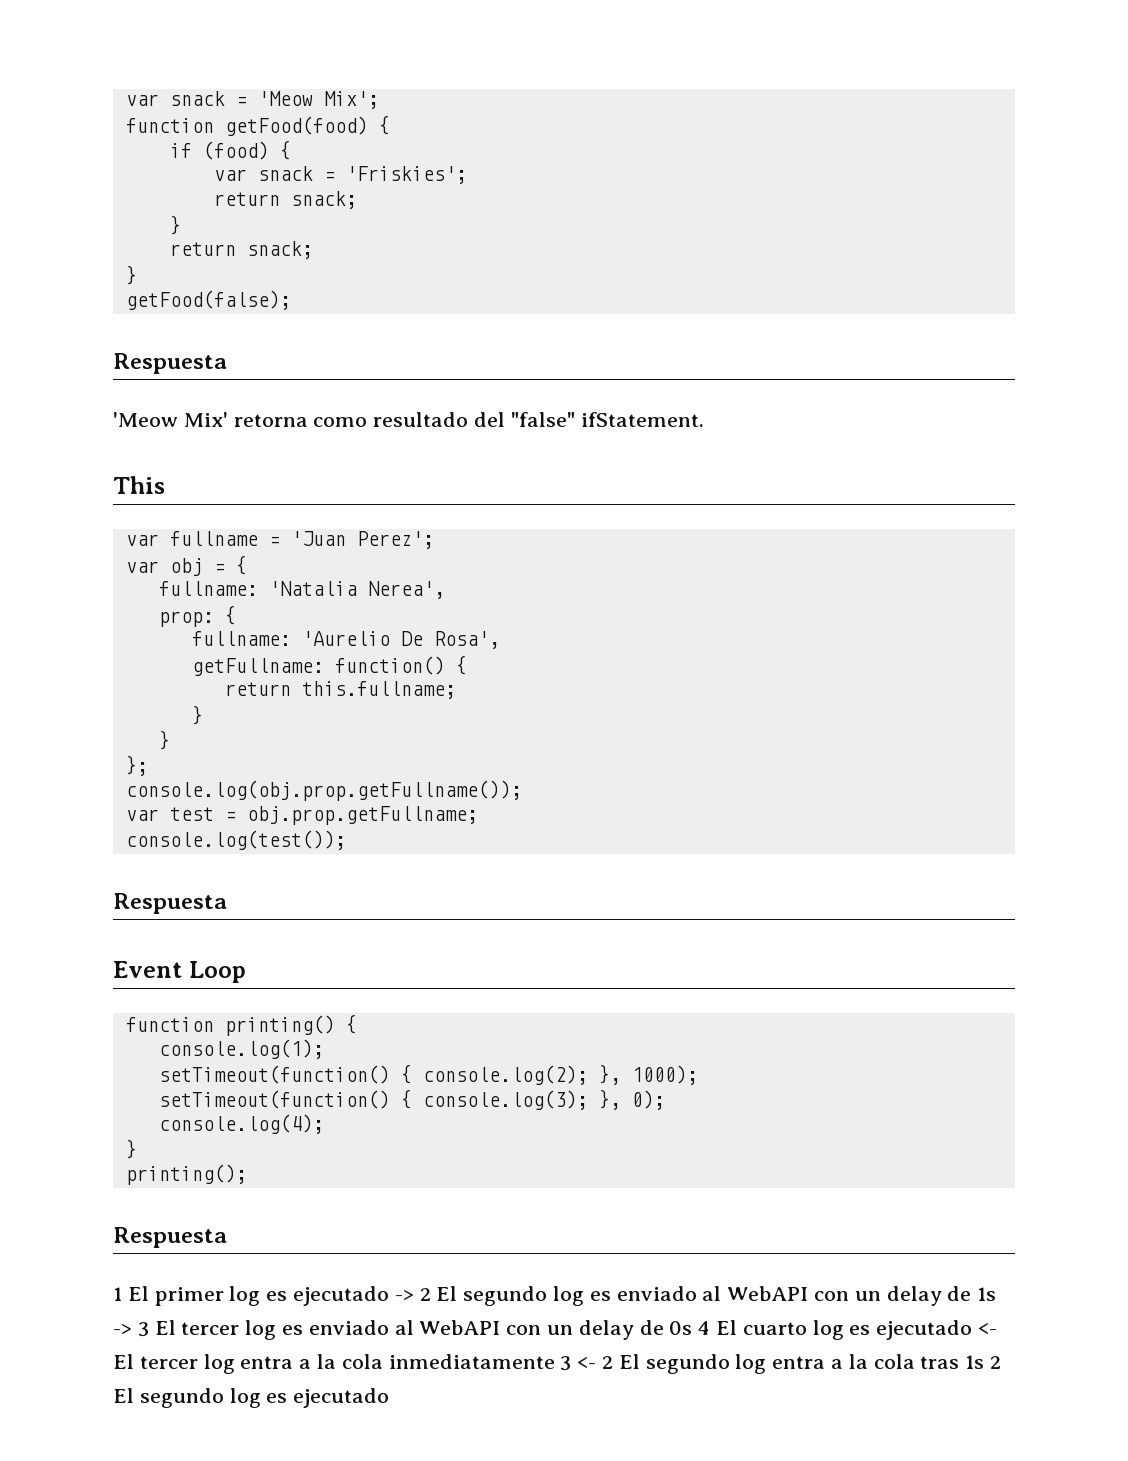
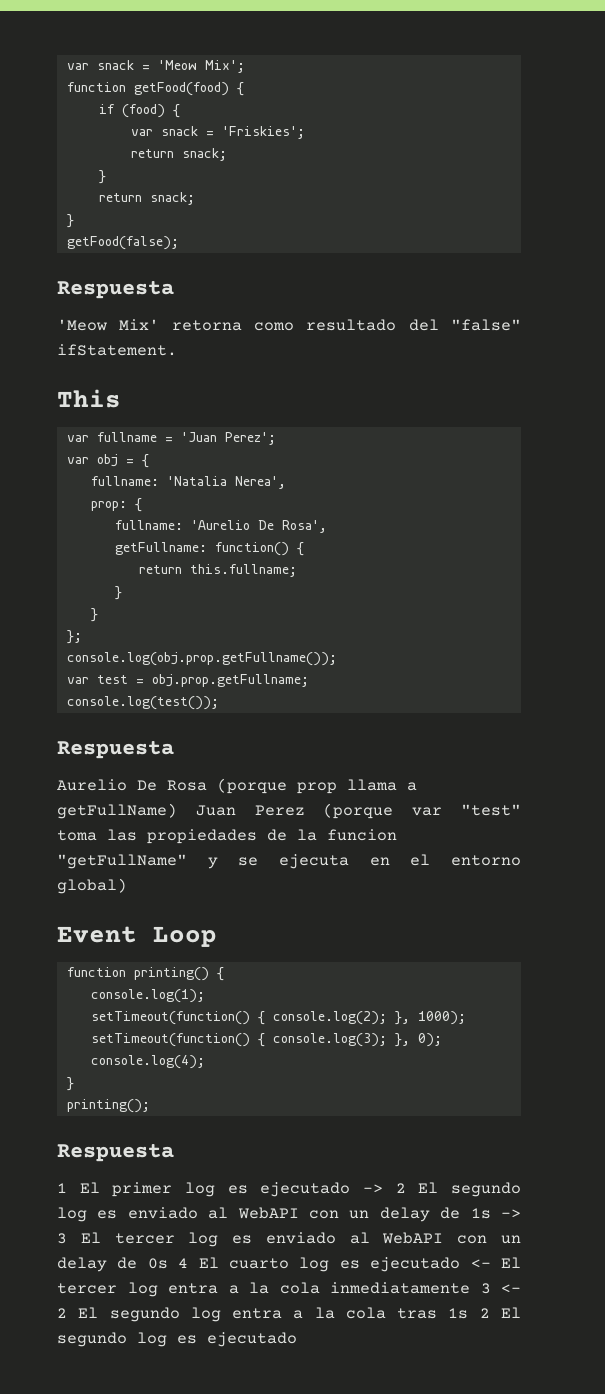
(227, 903) none -> [57,778,417,794] [57,803,521,819] [57,829,397,844] [57,854,521,869] [57,878,127,894] // Aurelio De Rosa (porque prop llama a getFullName) Juan Perez (porque var "test" toma las propiedades de la funcion "getFullName" y se ejecuta en el entorno global)

